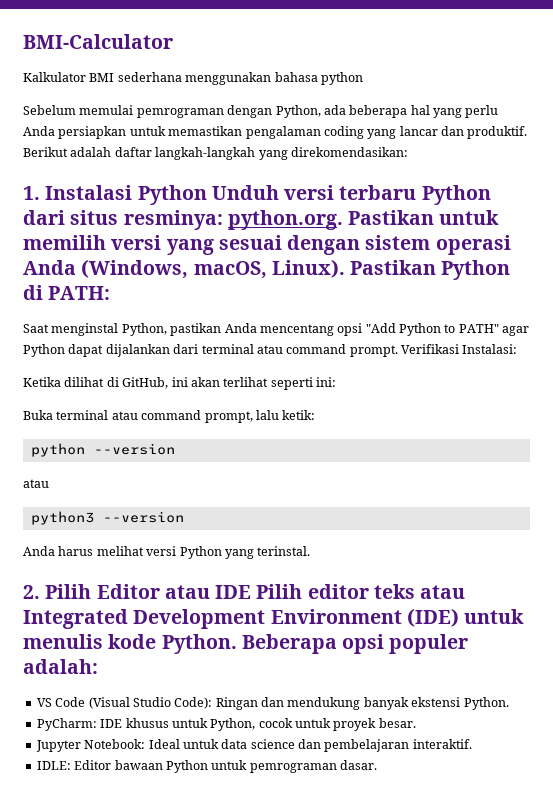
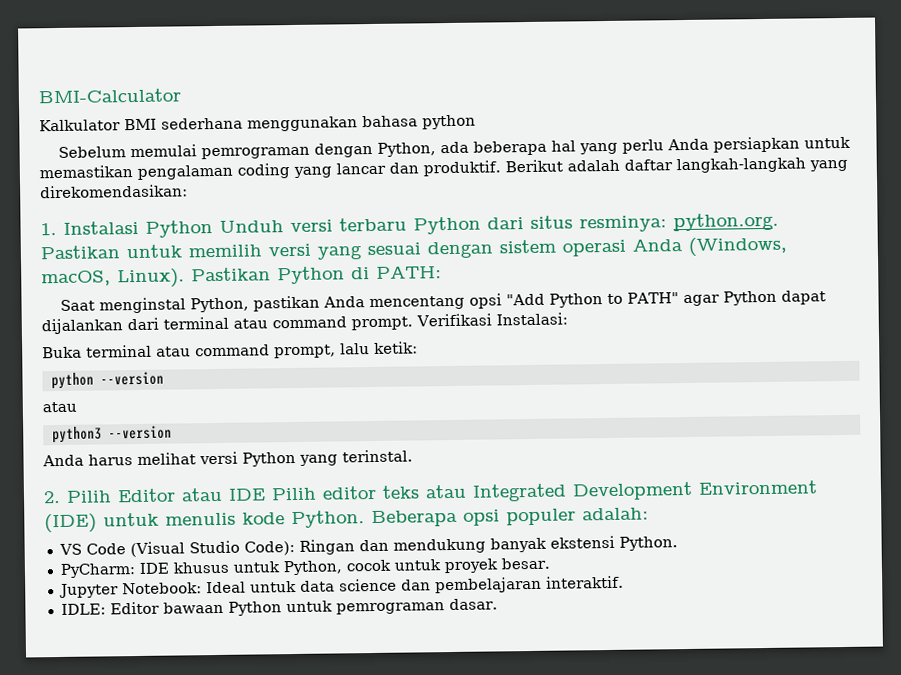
[23,377,336,390] // Ketika dilihat di GitHub, ini akan terlihat seperti ini: -> (568, 319) none

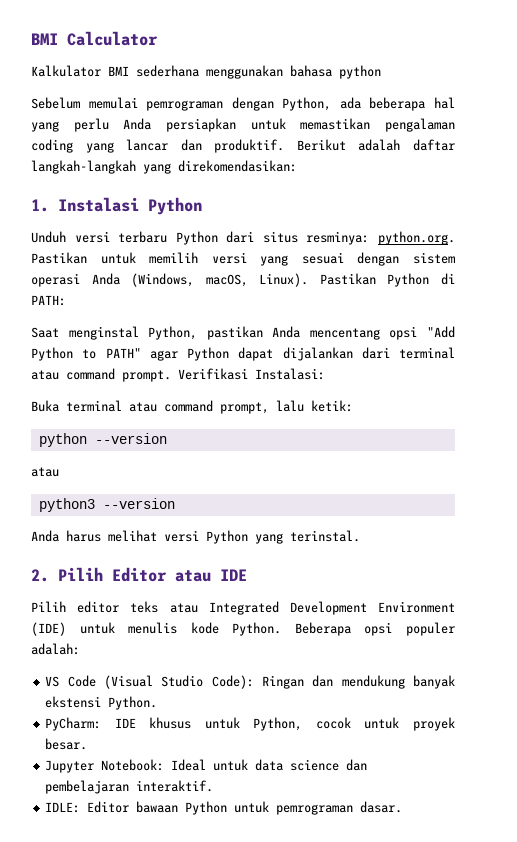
[38,88,181,104] BMI-Calculator -> [31,31,158,46] BMI Calculator
(213, 229) none -> (202, 206) //
(266, 494) none -> (247, 575) //

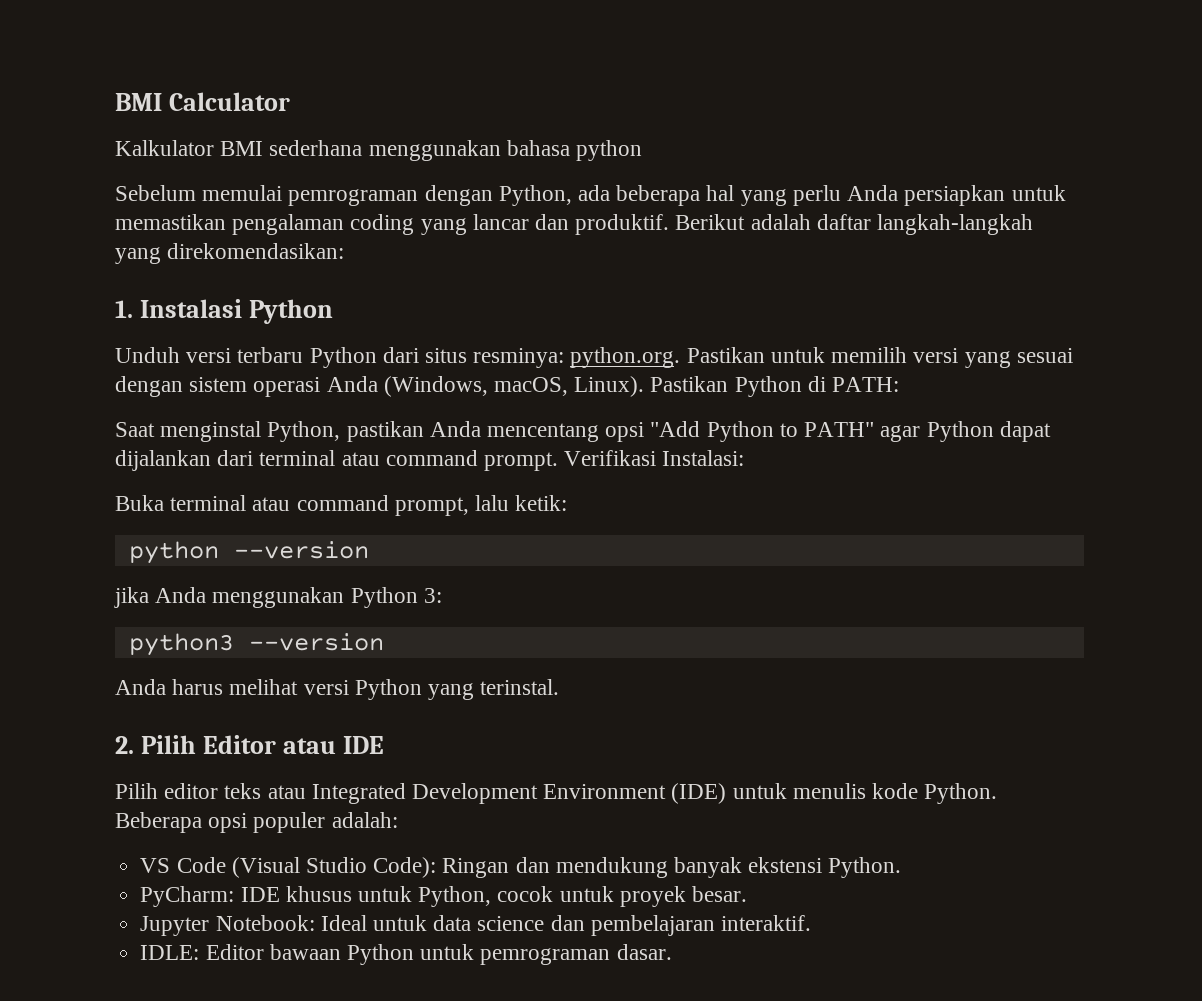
[31,467,59,477] atau -> [114,587,442,608] jika Anda menggunakan Python 3:

